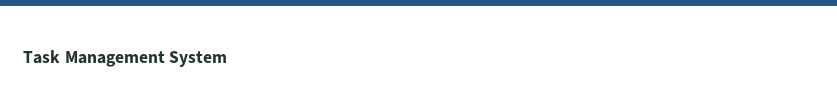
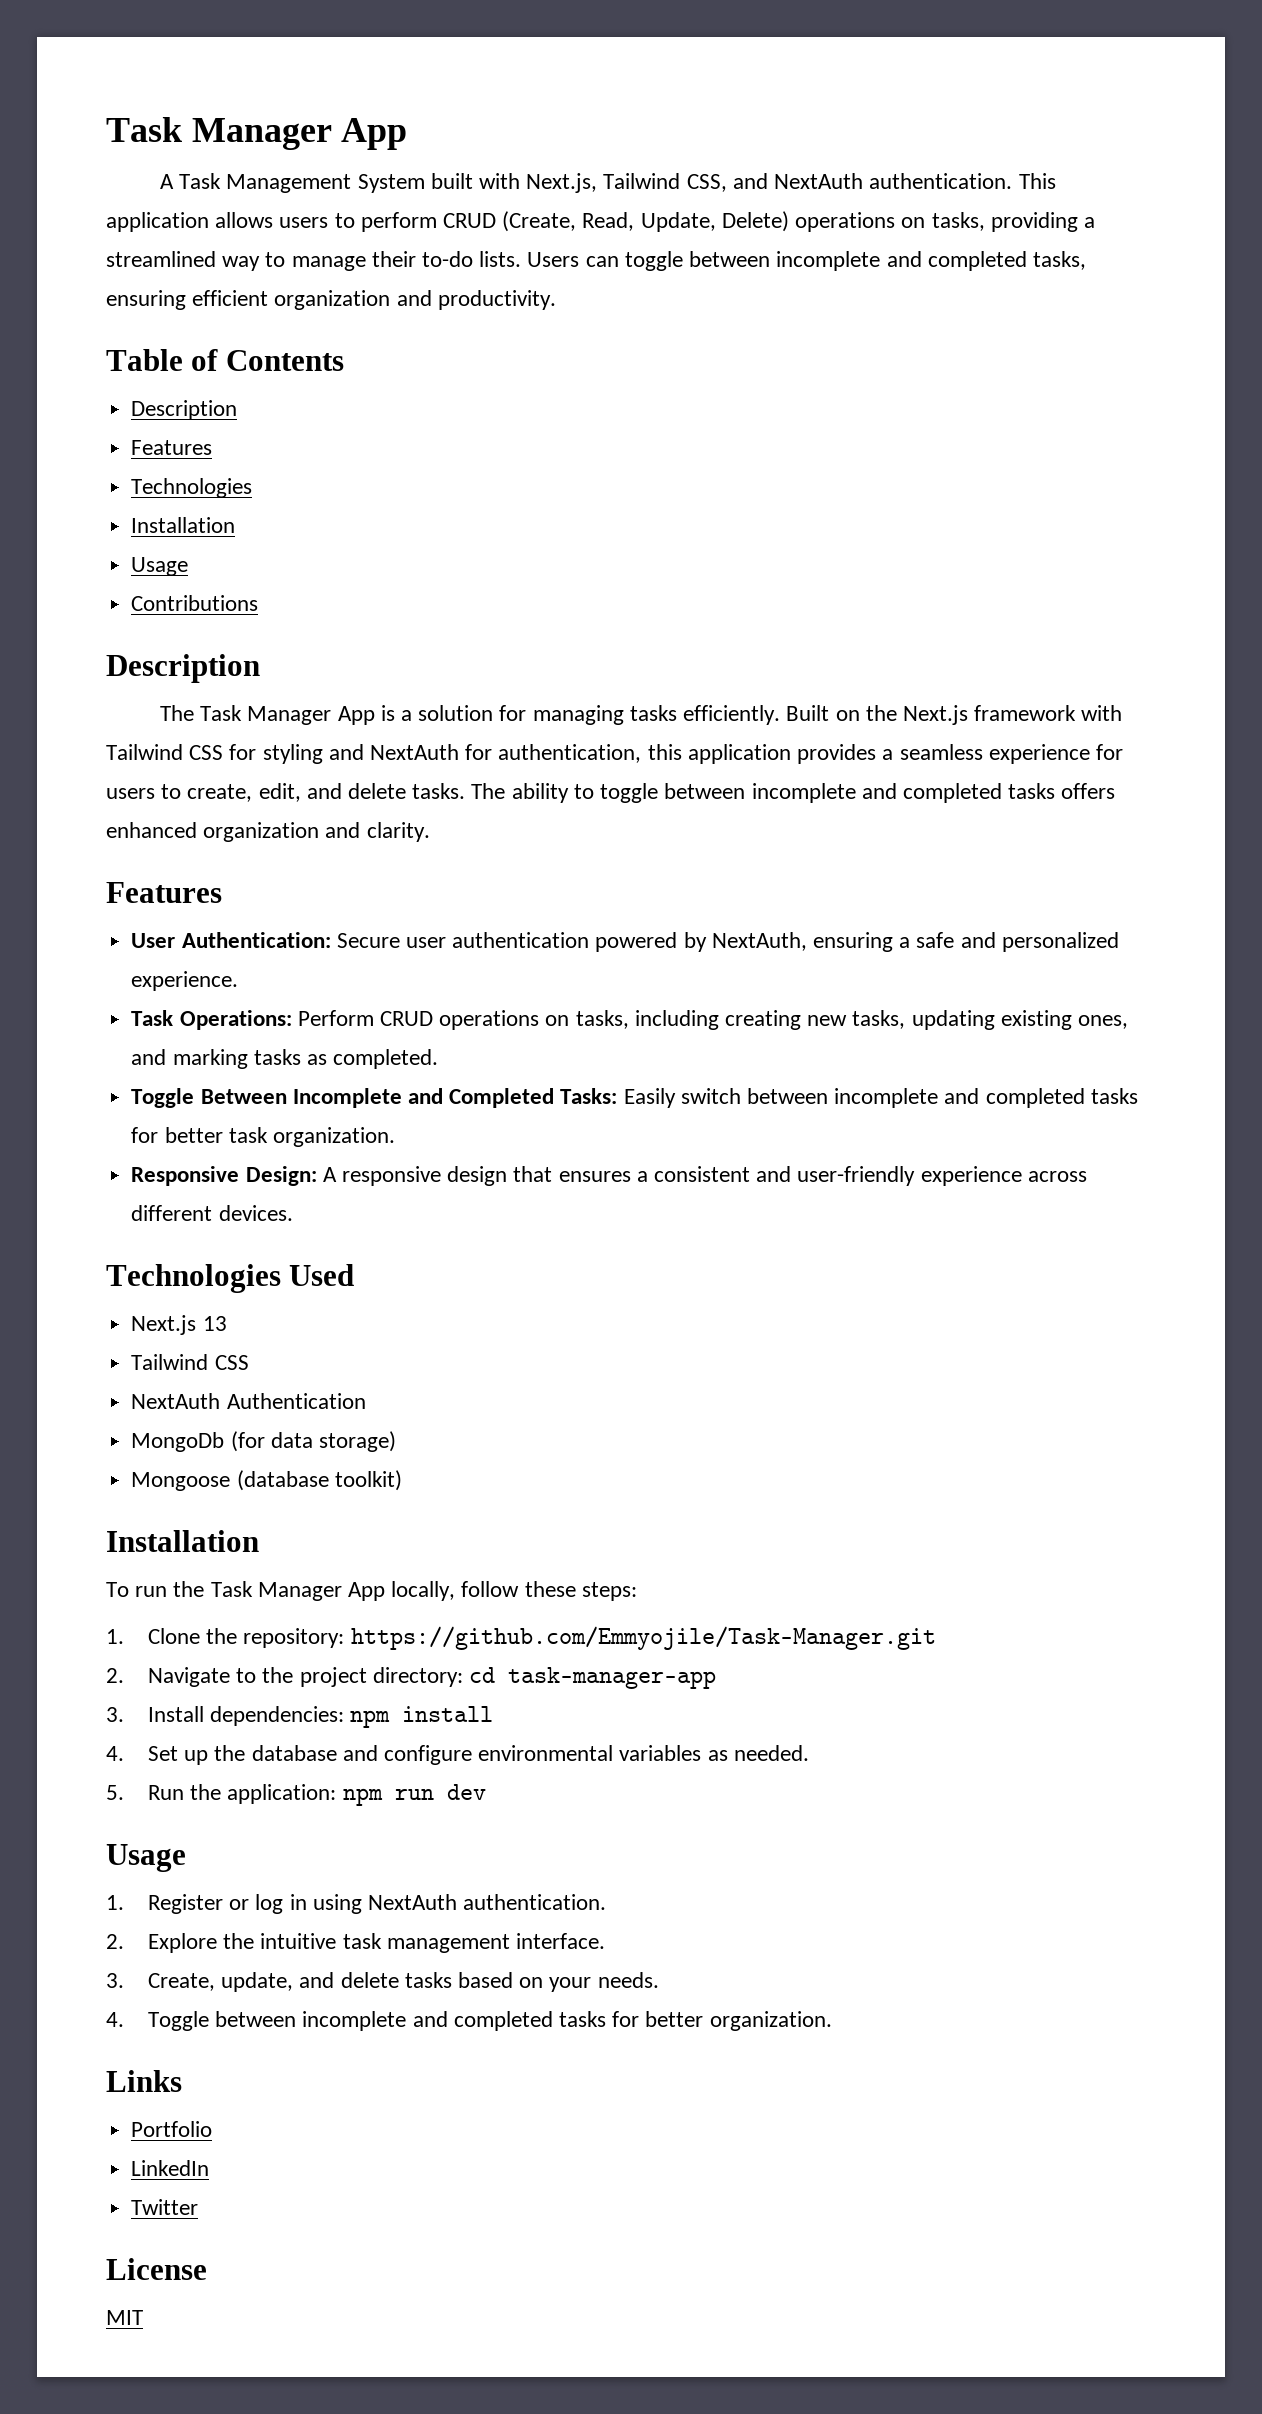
[23,50,228,67] Task Management System -> [106,117,408,150] [159,173,1056,193] [106,211,1095,232] [106,251,1086,271] [106,290,556,310] [106,349,344,371] [131,400,238,420] [131,440,213,455] [131,478,253,498] [131,517,236,533] [131,557,189,576] [131,595,259,611] [106,654,260,683] [159,705,1123,725] [106,744,1123,764] [106,783,1116,803] [106,822,430,842] [106,882,222,903] [131,932,1119,952] [131,971,239,991] [131,1010,1129,1030] [131,1049,439,1069] [131,1088,1138,1108] [131,1127,395,1147] [131,1166,1087,1186] [131,1205,293,1221] [106,1264,355,1293] [131,1315,227,1335] [131,1354,249,1370] [131,1393,366,1409] [131,1431,396,1452] [131,1470,402,1491] [106,1530,259,1552] [106,1581,637,1601] [106,1626,936,1650] [106,1667,717,1689] [106,1706,494,1728] [106,1745,809,1765] [106,1784,486,1806] [106,1844,186,1872] [106,1894,607,1914] [106,1933,606,1953] [106,1972,659,1992] [106,2011,832,2031] [106,2070,182,2092] [131,2121,213,2137] [131,2160,210,2176] [131,2199,199,2215] [106,2258,207,2280] [106,2310,143,2325] Task Manager App // A Task Management System built with Next.js, Tailwind CSS, and NextAuth authentication. This application allows users to perform CRUD (Create, Read, Update, Delete) operations on tasks, providing a streamlined way to manage their to-do lists. Users can toggle between incomplete and completed tasks, ensuring efficient organization and productivity. // Table of Contents // Description // Features // Technologies // Installation // Usage // Contributions // Description // The Task Manager App is a solution for managing tasks efficiently. Built on the Next.js framework with Tailwind CSS for styling and NextAuth for authentication, this application provides a seamless experience for users to create, edit, and delete tasks. The ability to toggle between incomplete and completed tasks offers enhanced organization and clarity. // Features // User Authentication: Secure user authentication powered by NextAuth, ensuring a safe and personalized experience. // Task Operations: Perform CRUD operations on tasks, including creating new tasks, updating existing ones, and marking tasks as completed. // Toggle Between Incomplete and Completed Tasks: Easily switch between incomplete and completed tasks for better task organization. // Responsive Design: A responsive design that ensures a consistent and user-friendly experience across different devices. // Technologies Used // Next.js 13 // Tailwind CSS // NextAuth Authentication // MongoDb (for data storage) // Mongoose (database toolkit) // Installation // To run the Task Manager App locally, follow these steps: // 1. Clone the repository: https://github.com/Emmyojile/Task-Manager.git // 2. Navigate to the project directory: cd task-manager-app // 3. Install dependencies: npm install // 4. Set up the database and configure environmental variables as needed. // 5. Run the application: npm run dev // Usage // 1. Register or log in using NextAuth authentication. // 2. Explore the intuitive task management interface. // 3. Create, update, and delete tasks based on your needs. // 4. Toggle between incomplete and completed tasks for better organization. // Links // Portfolio // LinkedIn // Twitter // License // MIT

